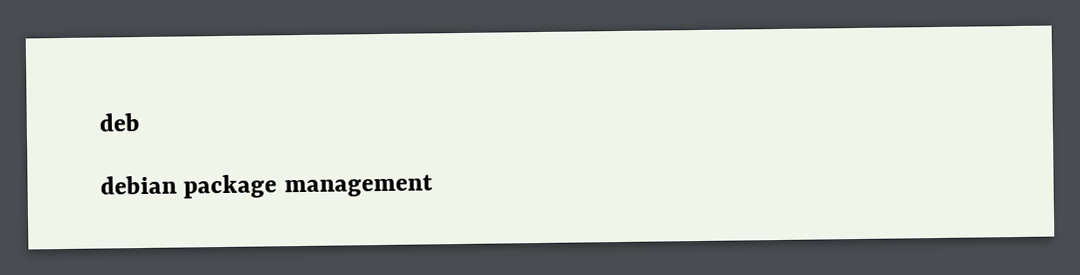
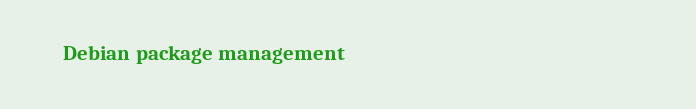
[99,113,140,132] [100,175,177,195] deb // debian -> [63,45,130,60] Debian

